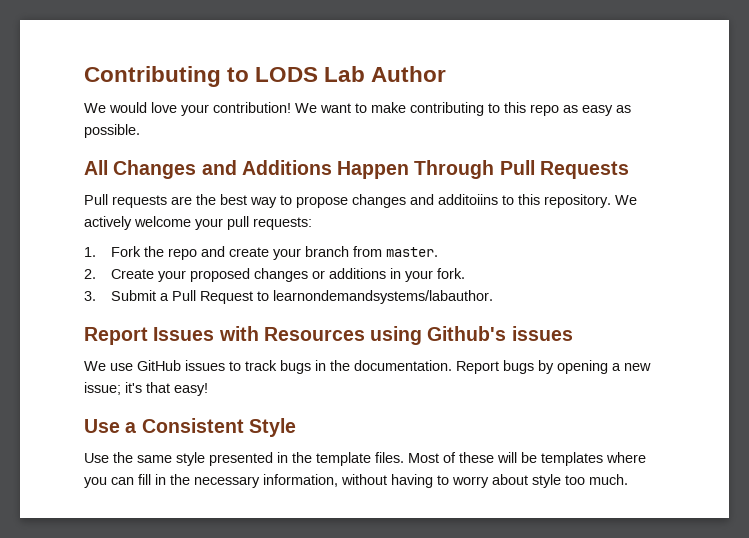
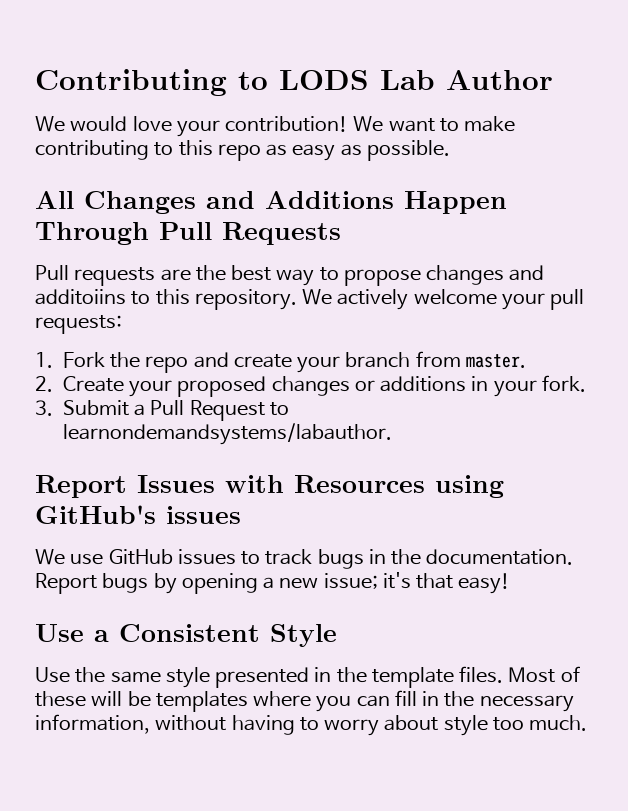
[427,326,507,341] Github's -> [35,505,156,524] GitHub's

